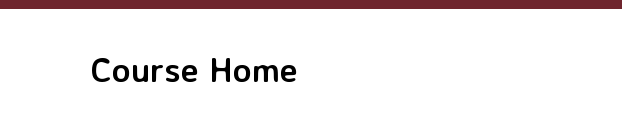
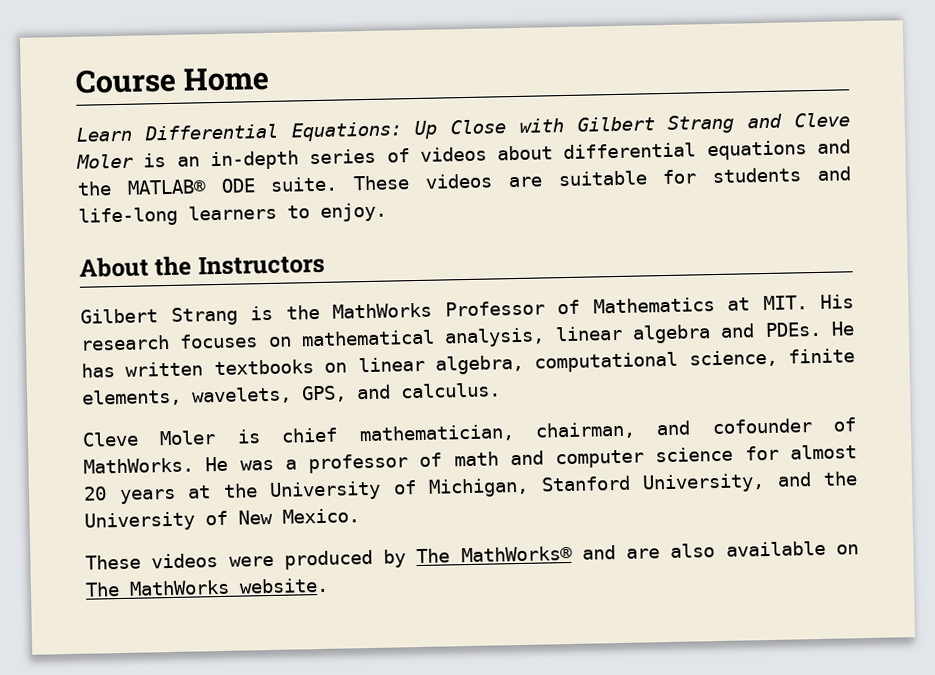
(298, 70) none -> [76,112,851,142] [76,139,851,171] [77,166,851,196] [78,202,387,227] [79,253,325,278] [80,294,854,326] [80,321,856,351] [81,348,855,378] [81,382,501,407] [82,417,856,447] [83,444,857,474] [83,471,858,505] [84,508,360,532] [85,540,859,570] [85,577,329,597] // Learn Differential Equations: Up Close with Gilbert Strang and Cleve Moler is an in-depth series of videos about differential equations and the MATLAB® ODE suite. These videos are suitable for students and life-long learners to enjoy. // About the Instructors // Gilbert Strang is the MathWorks Professor of Mathematics at MIT. His research focuses on mathematical analysis, linear algebra and PDEs. He has written textbooks on linear algebra, computational science, finite elements, wavelets, GPS, and calculus. // Cleve Moler is chief mathematician, chairman, and cofounder of MathWorks. He was a professor of math and computer science for almost 20 years at the University of Michigan, Stanford University, and the University of New Mexico. // These videos were produced by The MathWorks® and are also available on The MathWorks website.

